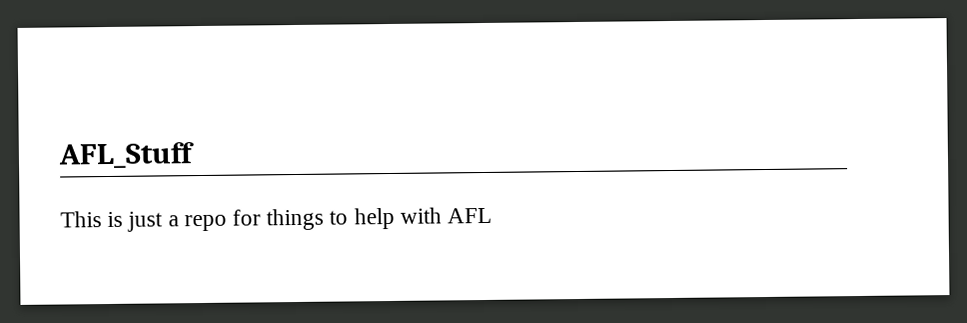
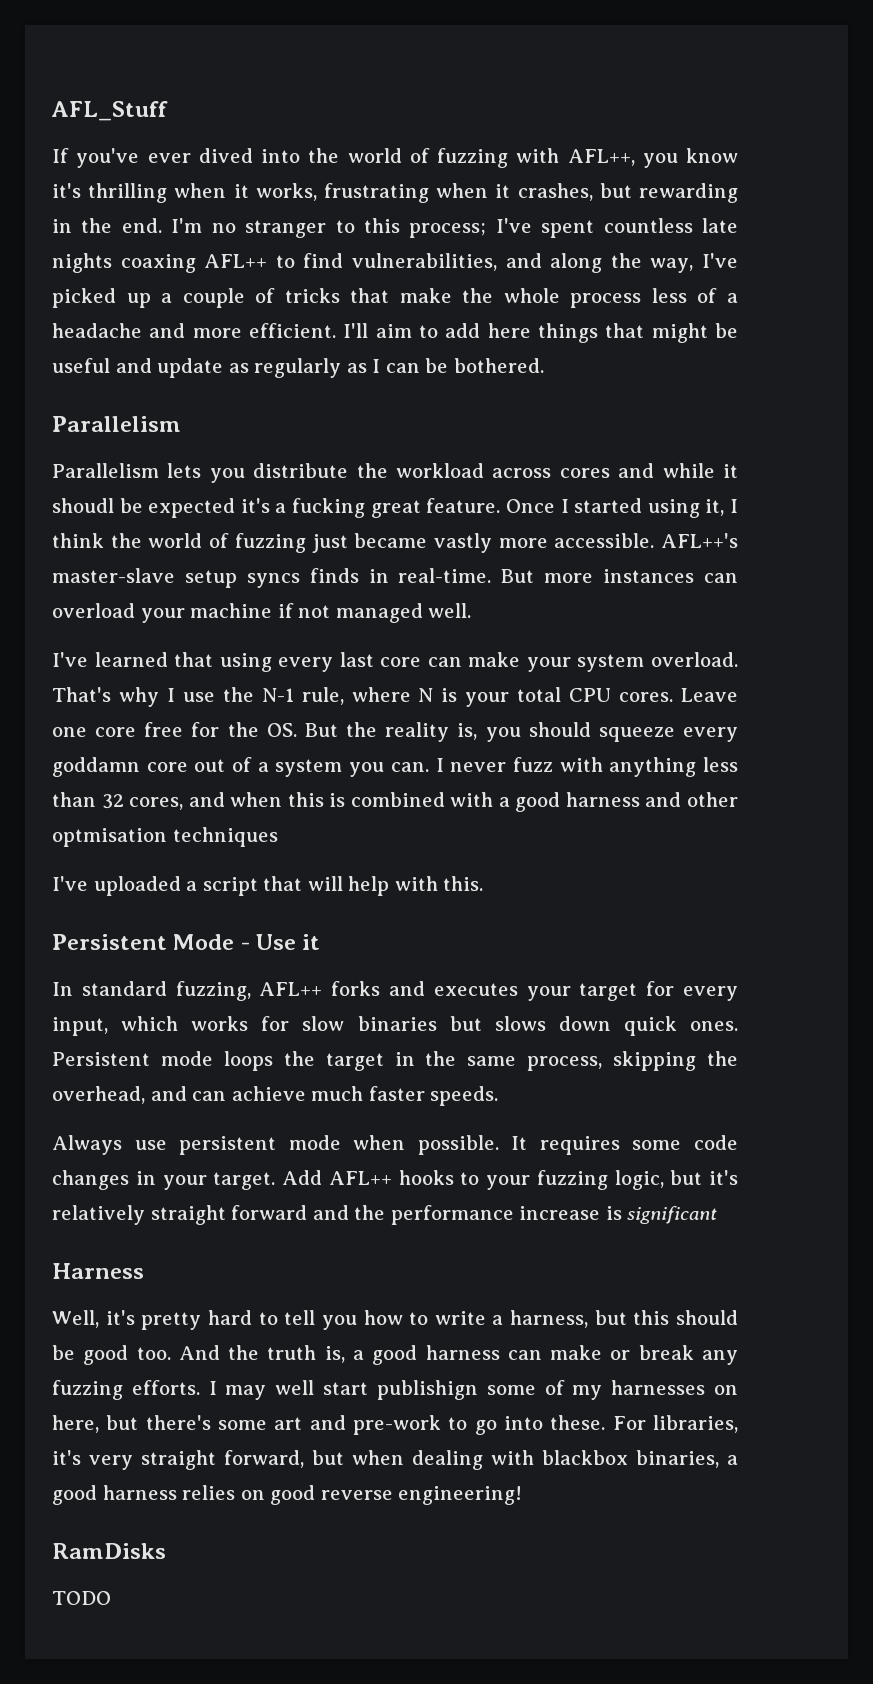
[60,207,493,232] This is just a repo for things to help with AFL -> [52,148,738,168] [52,183,738,203] [52,218,738,238] [52,253,739,273] [52,288,739,308] [52,323,738,343] [52,358,544,378] [52,416,181,432] [52,463,738,483] [52,498,739,518] [52,533,738,553] [52,568,739,588] [52,603,472,623] [52,652,738,672] [52,687,739,707] [52,722,739,742] [52,757,738,777] [52,792,739,812] [52,827,278,847] [52,876,484,896] [52,934,321,950] [52,981,738,1001] [52,1016,739,1036] [52,1051,738,1071] [52,1086,499,1106] [52,1135,738,1155] [52,1170,738,1190] [52,1205,718,1225] [52,1263,144,1279] [52,1310,738,1330] [52,1345,739,1365] [52,1380,739,1400] [52,1415,738,1435] [52,1450,738,1470] [52,1485,523,1505] [52,1543,166,1559] [52,1591,111,1605] If you've ever dived into the world of fuzzing with AFL++, you know it's thrilling when it works, frustrating when it crashes, but rewarding in the end. I'm no stranger to this process; I've spent countless late nights coaxing AFL++ to find vulnerabilities, and along the way, I've picked up a couple of tricks that make the whole process less of a headache and more efficient. I'll aim to add here things that might be useful and update as regularly as I can be bothered. // Parallelism // Parallelism lets you distribute the workload across cores and while it shoudl be expected it's a fucking great feature. Once I started using it, I think the world of fuzzing just became vastly more accessible. AFL++'s master-slave setup syncs finds in real-time. But more instances can overload your machine if not managed well. // I've learned that using every last core can make your system overload. That's why I use the N-1 rule, where N is your total CPU cores. Leave one core free for the OS. But the reality is, you should squeeze every goddamn core out of a system you can. I never fuzz with anything less than 32 cores, and when this is combined with a good harness and other optmisation techniques // I've uploaded a script that will help with this. // Persistent Mode - Use it // In standard fuzzing, AFL++ forks and executes your target for every input, which works for slow binaries but slows down quick ones. Persistent mode loops the target in the same process, skipping the overhead, and can achieve much faster speeds. // Always use persistent mode when possible. It requires some code changes in your target. Add AFL++ hooks to your fuzzing logic, but it's relatively straight forward and the performance increase is significant // Harness // Well, it's pretty hard to tell you how to write a harness, but this should be good too. And the truth is, a good harness can make or break any fuzzing efforts. I may well start publishign some of my harnesses on here, but there's some art and pre-work to go into these. For libraries, it's very straight forward, but when dealing with blackbox binaries, a good harness relies on good reverse engineering! // RamDisks // TODO

